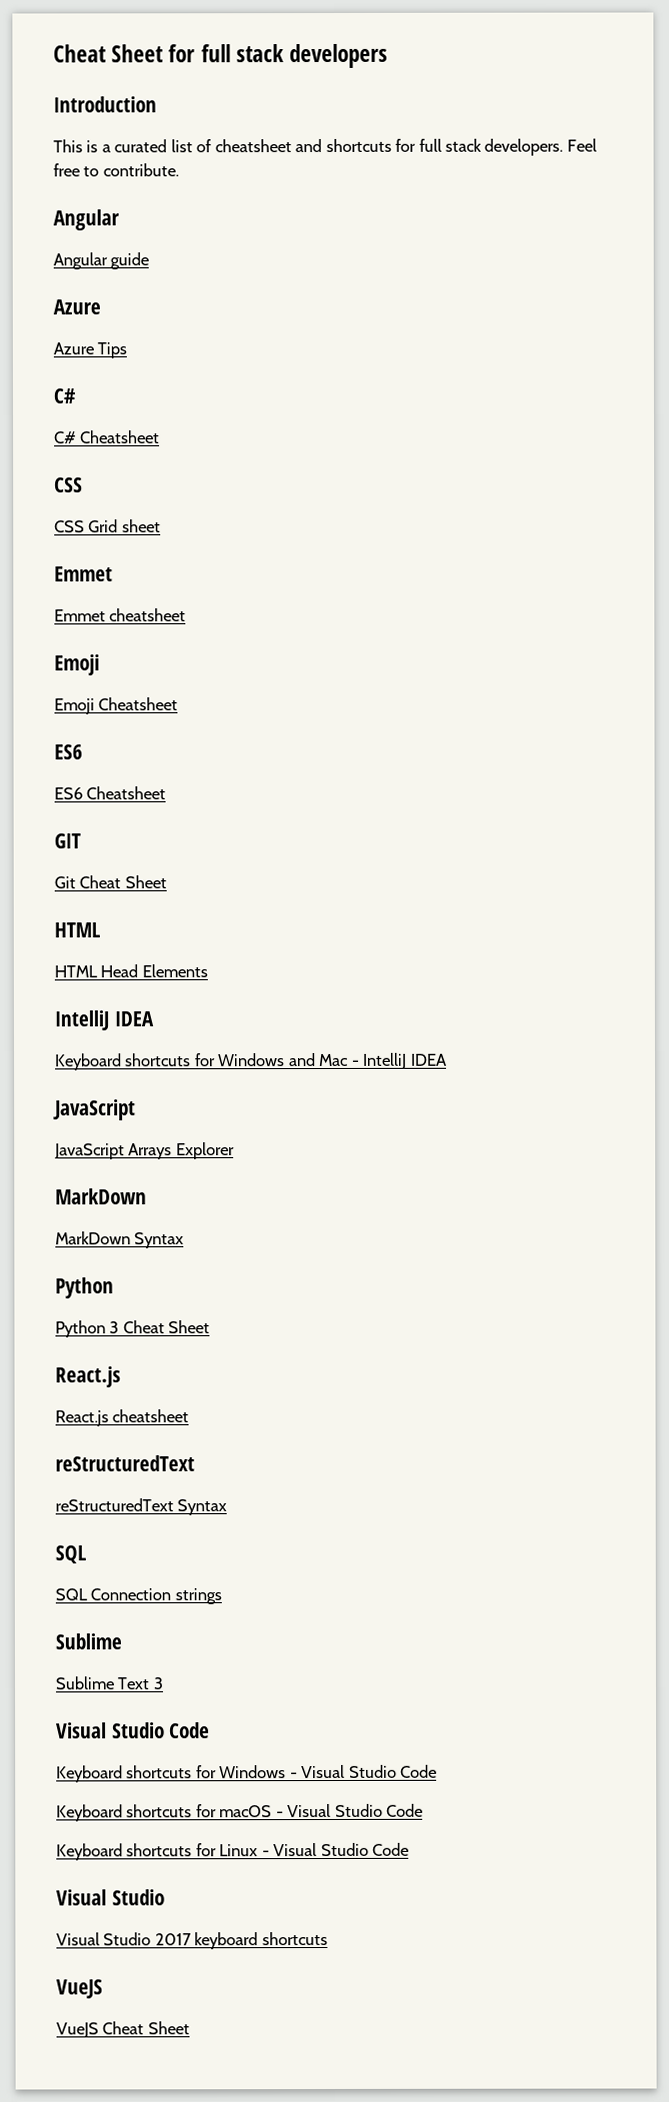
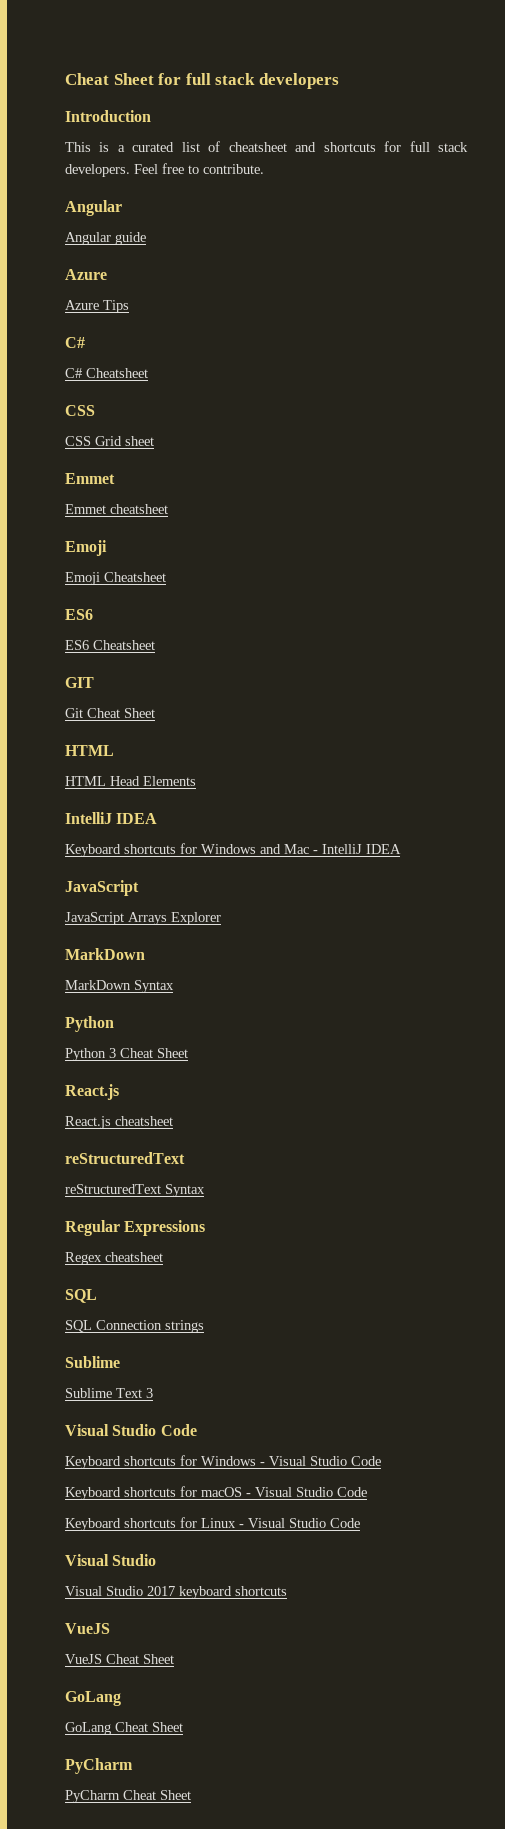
(228, 1507) none -> [65,1220,206,1236] [65,1252,163,1265] // Regular Expressions // Regex cheatsheet
(190, 2028) none -> [65,1691,121,1706] [65,1722,183,1735] [65,1758,133,1774] [65,1790,191,1803] // GoLang // GoLang Cheat Sheet // PyCharm // PyCharm Cheat Sheet

